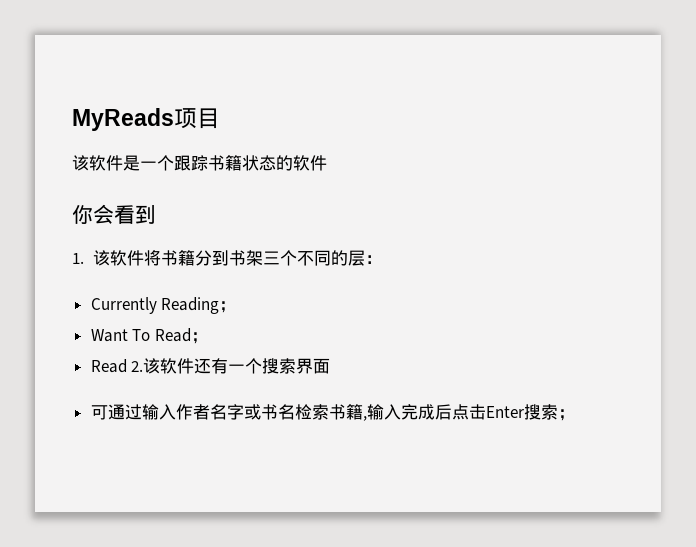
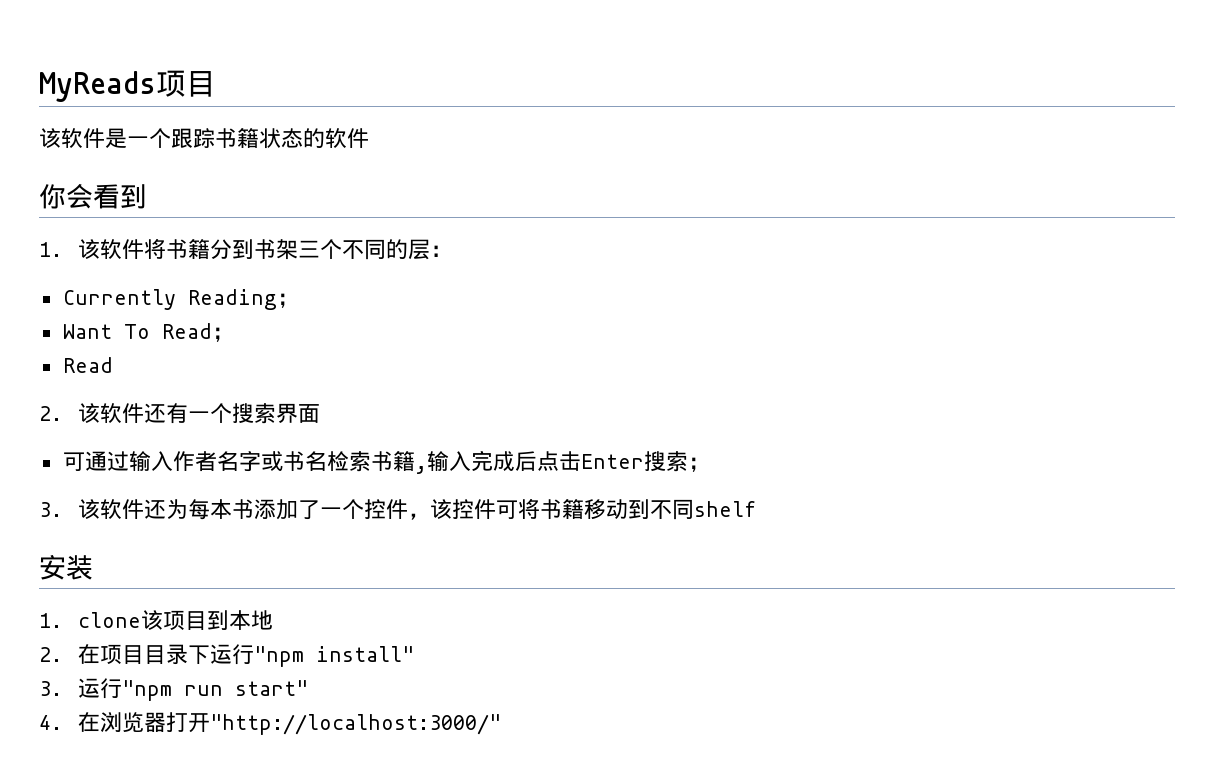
(127, 366) none -> (113, 365) //
(575, 415) none -> [39,498,756,520] [39,554,93,580] [39,610,273,630] [39,644,414,667] [39,678,308,701] [39,712,501,735] // 3.该软件还为每本书添加了一个控件，该控件可将书籍移动到不同shelf // 安装 // 1. clone该项目到本地 // 2.在项目目录下运行"npm install" // 3.运行"npm run start" // 4.在浏览器打开"http://localhost:3000/"

